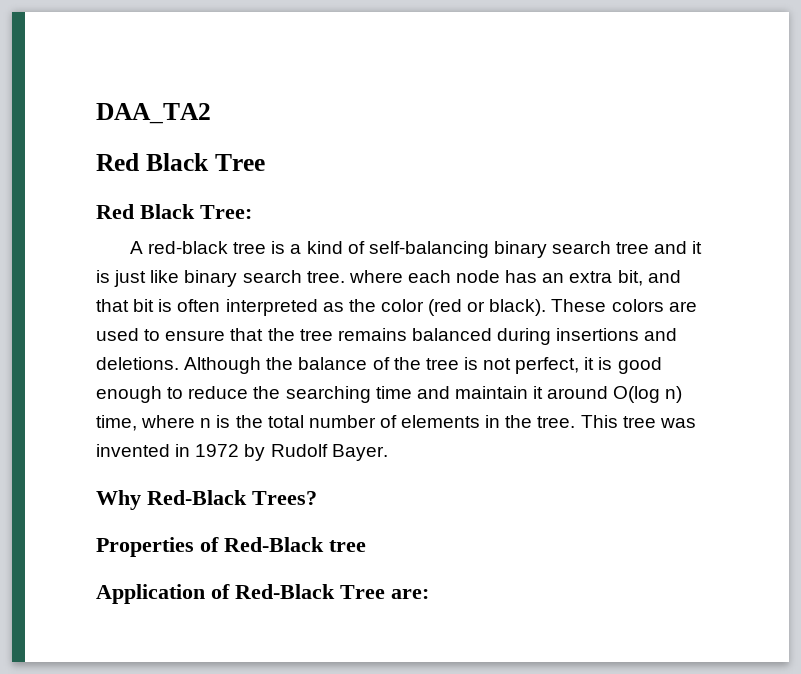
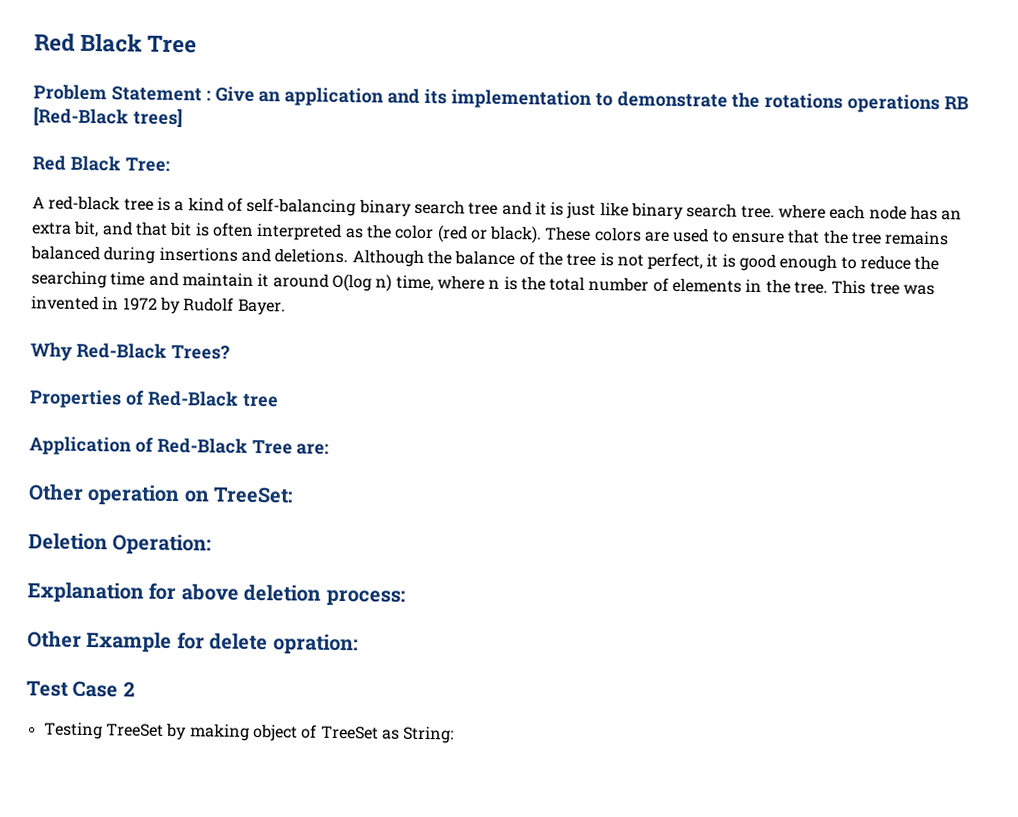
[96,103,211,124] DAA_TA2 // -> (34, 42) none
(265, 162) none -> [33,84,970,114] [33,107,183,128] // Problem Statement : Give an application and its implementation to demonstrate the rotations operations RB [Red-Black trees]
(429, 594) none -> [28,483,294,507] [28,532,212,556] [27,581,405,607] [27,630,358,656] [26,680,135,698] [43,721,455,744] // Other operation on TreeSet: // Deletion Operation: // Explanation for above deletion process: // Other Example for delete opration: // Test Case 2 // Testing TreeSet by making object of TreeSet as String:

